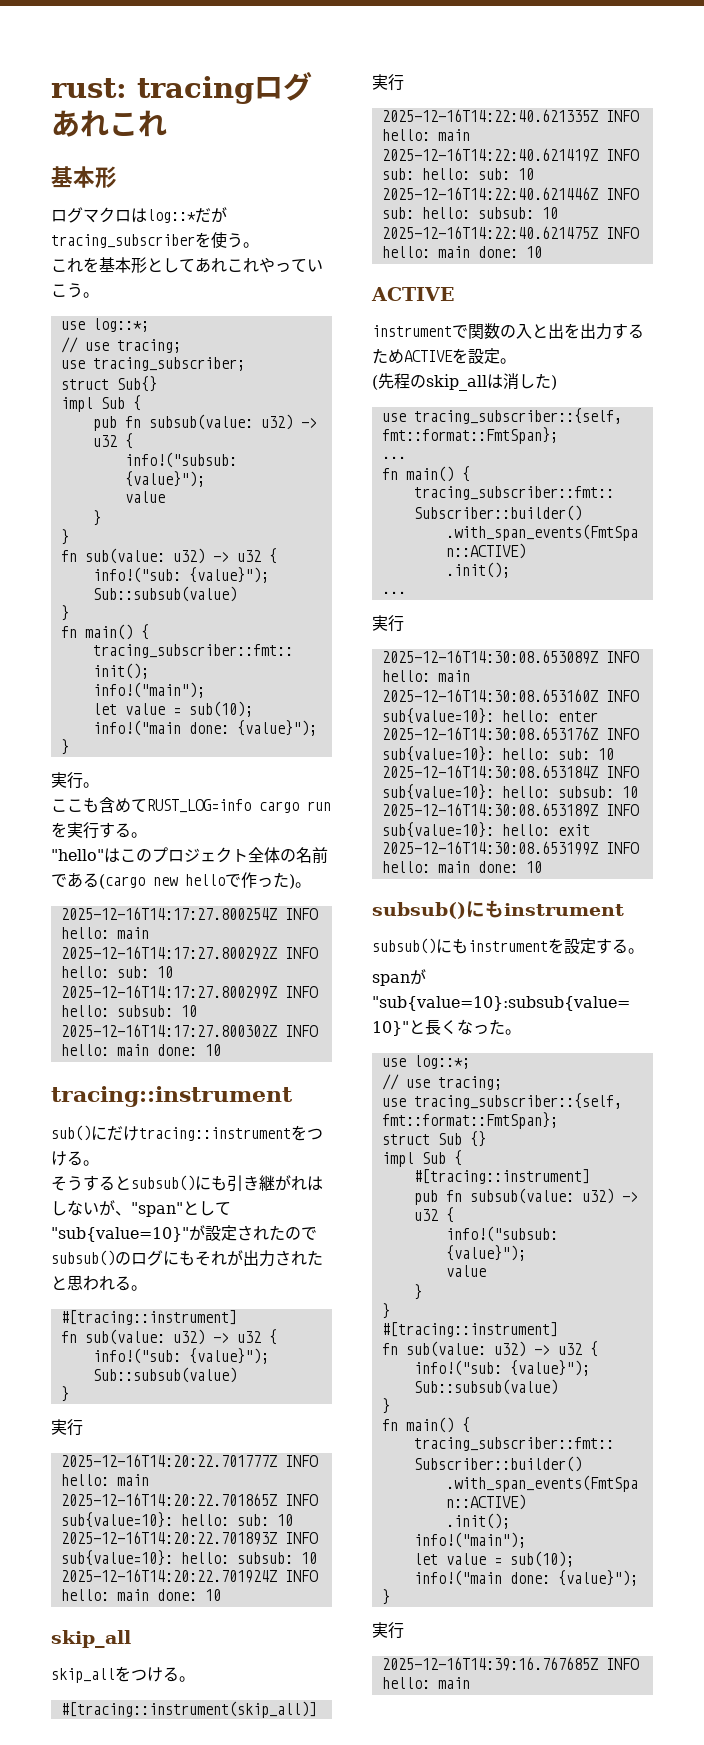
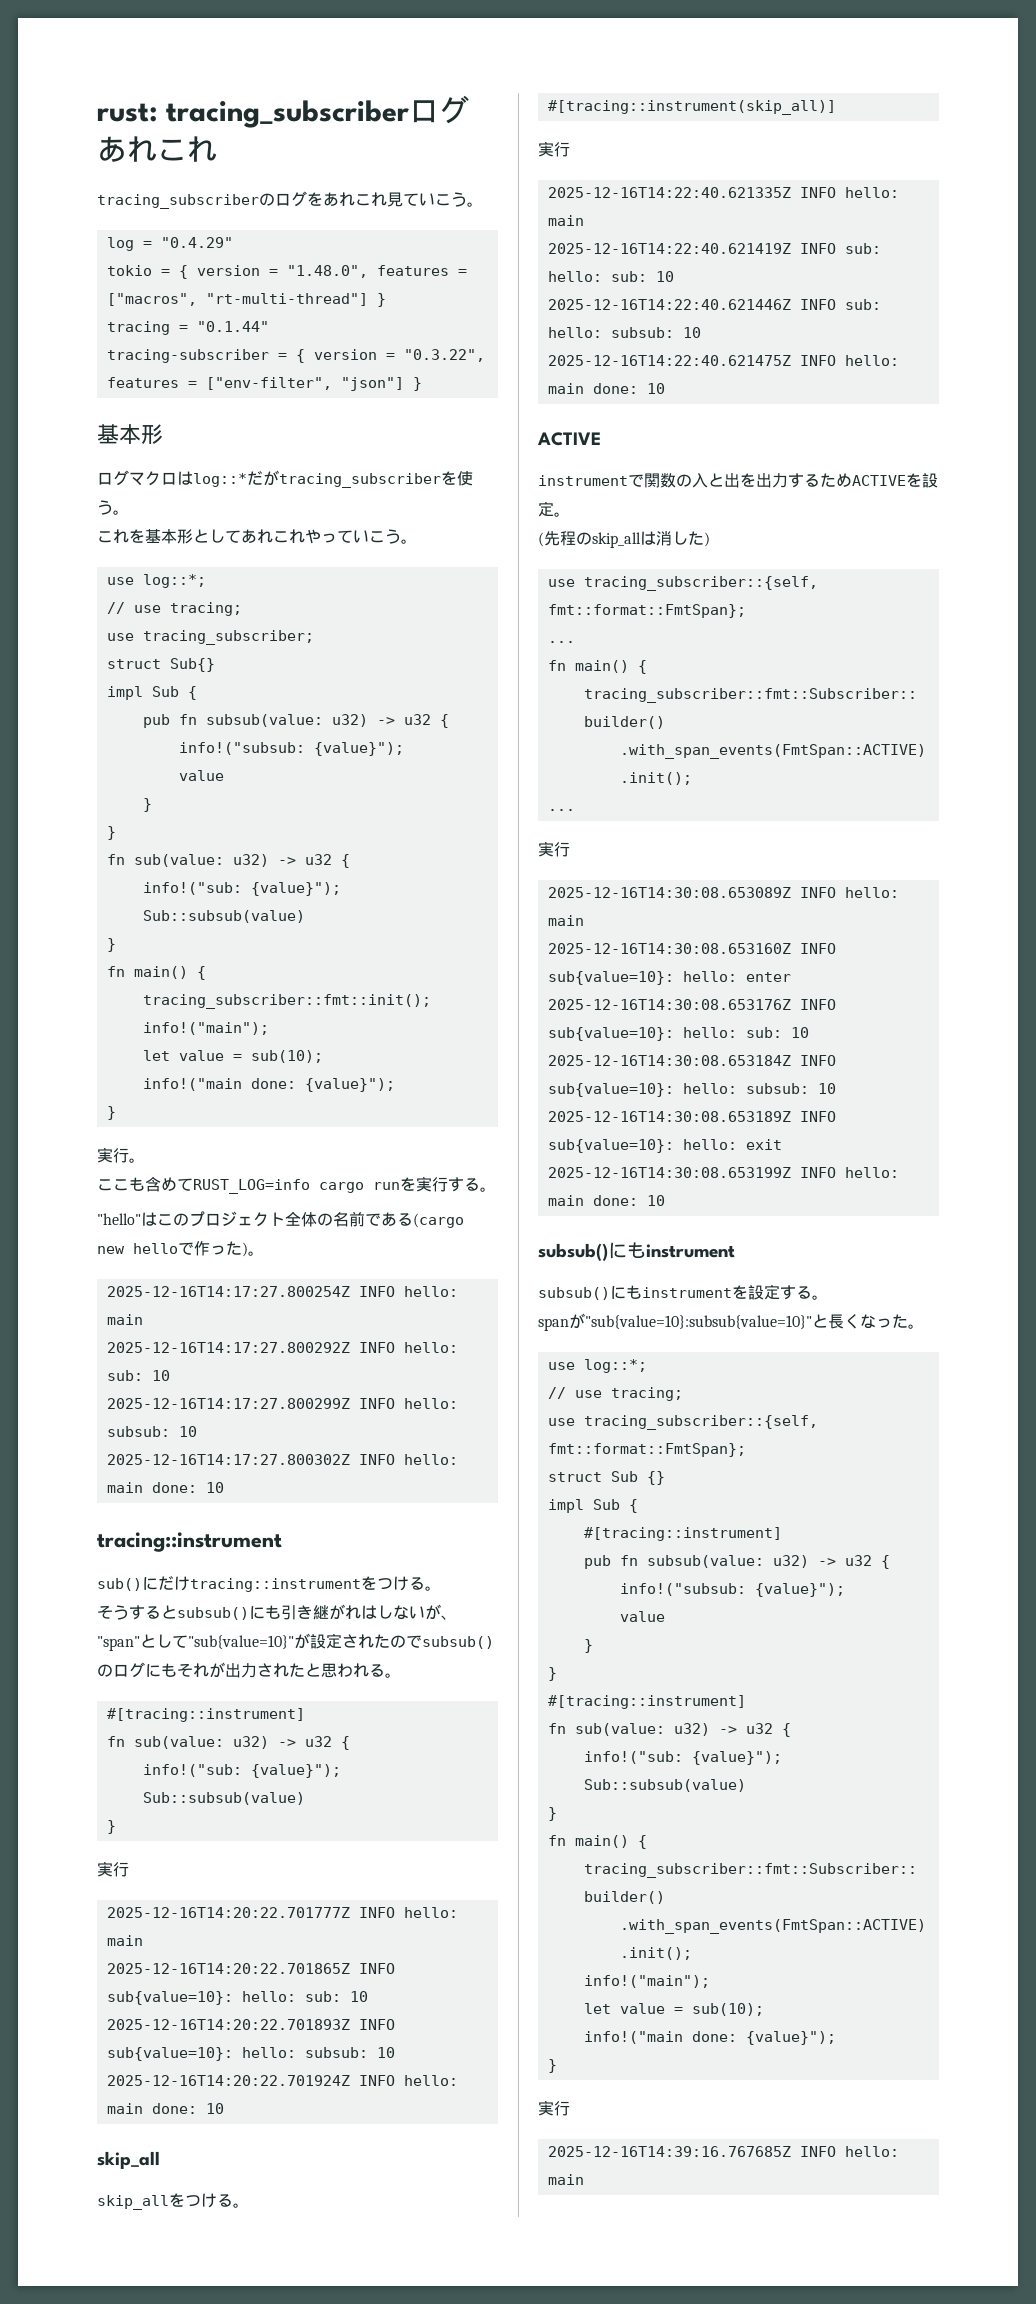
[137,76,254,104] tracing -> [166,100,410,128] tracing_subscriber
(167, 123) none -> [97,191,483,209] [106,237,233,251] [106,265,467,279] [106,293,386,307] [106,321,269,335] [106,349,485,363] [106,377,422,391] // tracing_subscriberのログをあれこれ見ていこう。 // log = "0.4.29" // tokio = { version = "1.48.0", features = ["macros", "rt-multi-thread"] } // tracing = "0.1.44" // tracing-subscriber = { version = "0.3.22", features = ["env-filter", "json"] }

